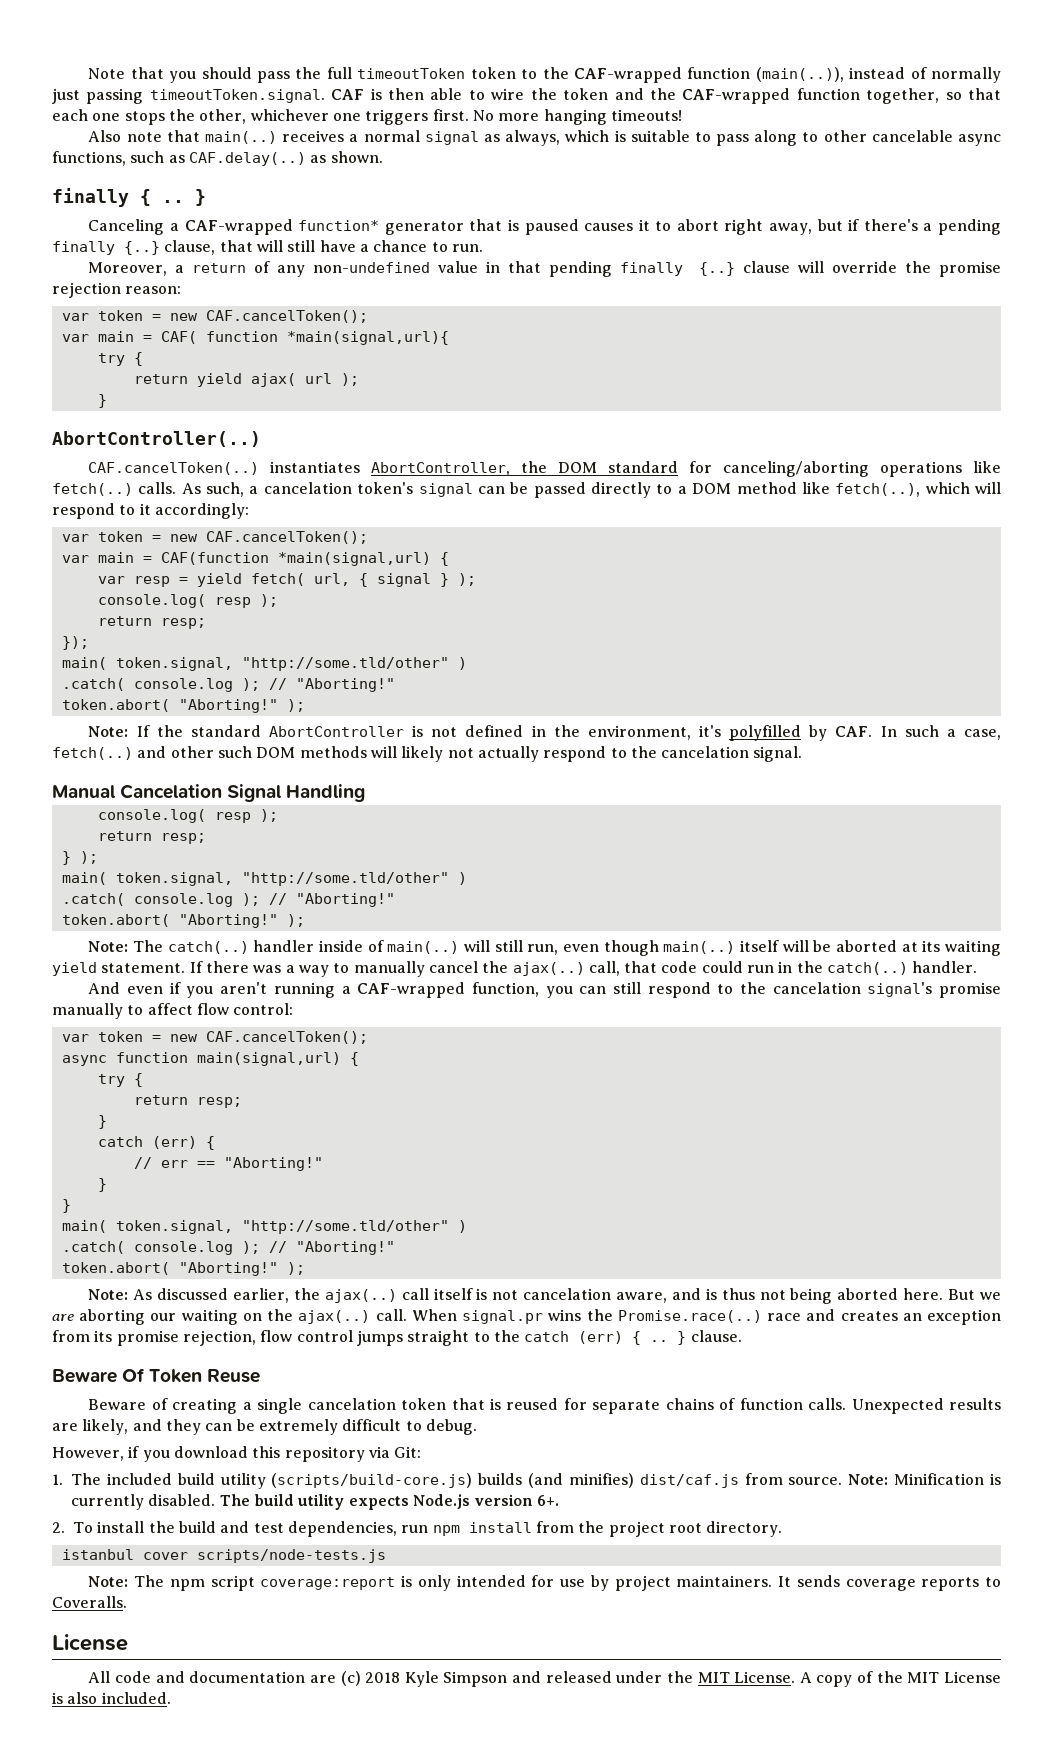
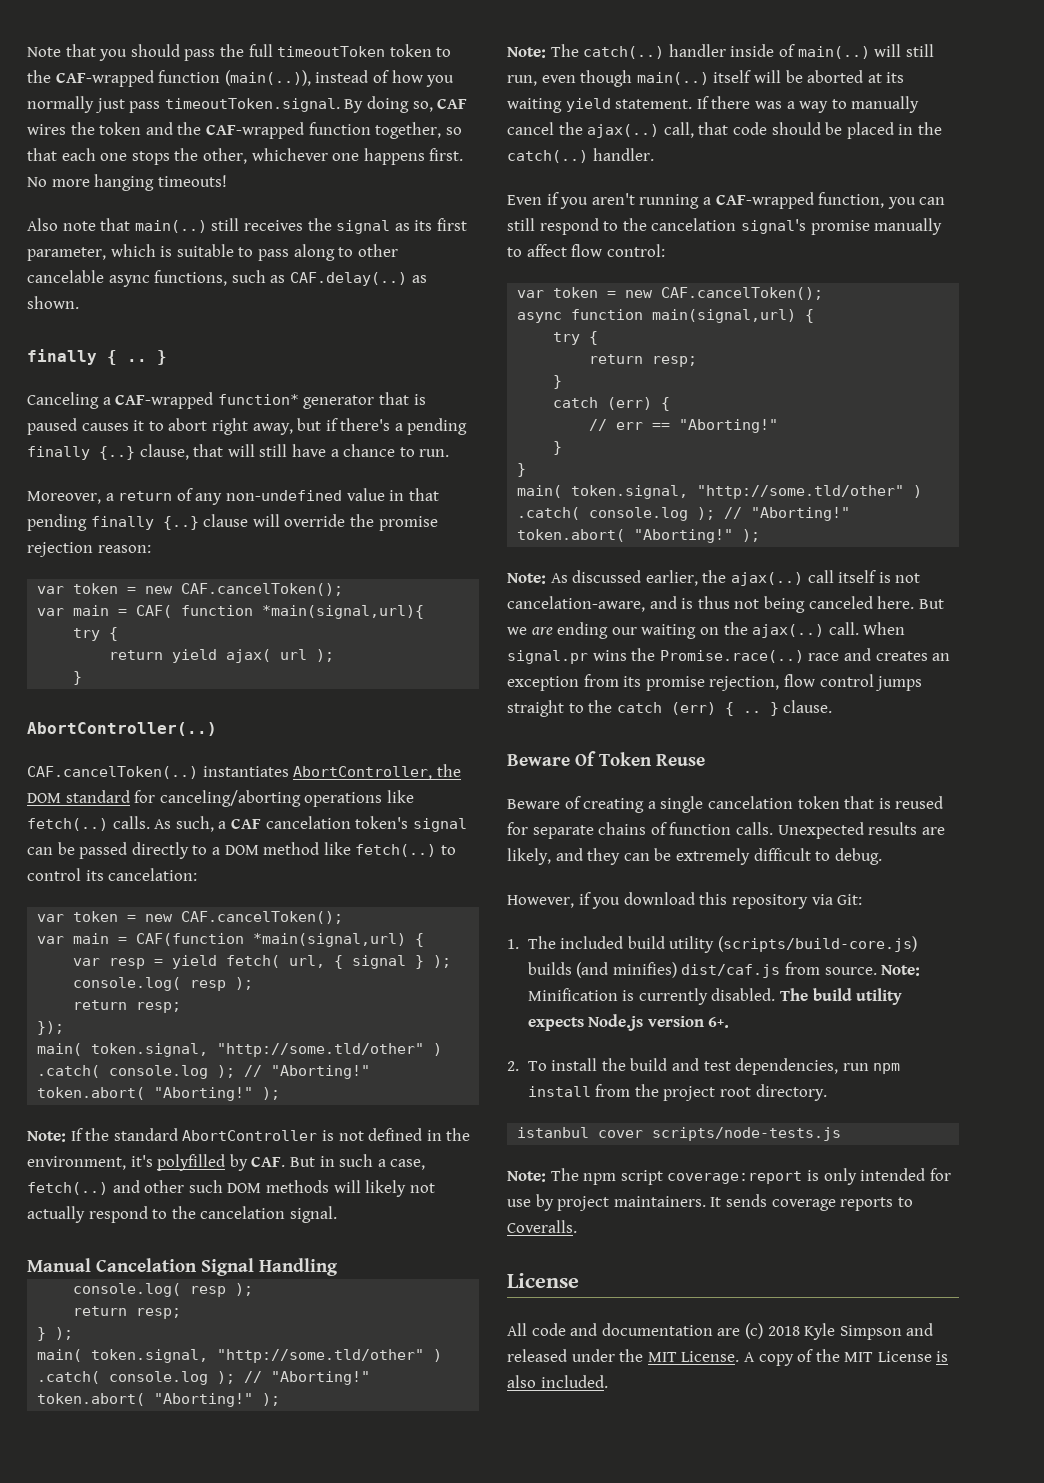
[930,67,1001,83] [52,88,525,104] normally just passing timeoutToken.signal. CAF is then able to wire -> [391,70,455,87] [27,96,468,113] [27,124,66,135] how you normally just pass timeoutToken.signal. By doing so, CAF wires
[365,109,429,125] triggers -> [363,148,425,165] happens
[282,130,561,146] receives a normal signal as always, -> [211,218,467,234] [27,247,106,261] still receives the signal as its first parameter,
(259, 490) none -> [230,818,261,829] CAF
[835,482,1001,497] [52,503,249,519] fetch(..), which will respond to it accordingly: -> [355,844,456,857] [27,868,198,881] fetch(..) to control its cancelation:
[880,726,897,737] In -> [289,1156,335,1167] But in
[701,961,775,973] could run -> [771,122,894,139] should be placed
[88,982,164,994] And even -> [507,195,542,205] Even
[523,1288,668,1303] cancelation aware, -> [507,596,645,612] cancelation-aware,
[837,1288,899,1300] aborted -> [808,596,873,609] canceled
[79,1309,146,1325] aborting -> [557,622,609,639] ending

